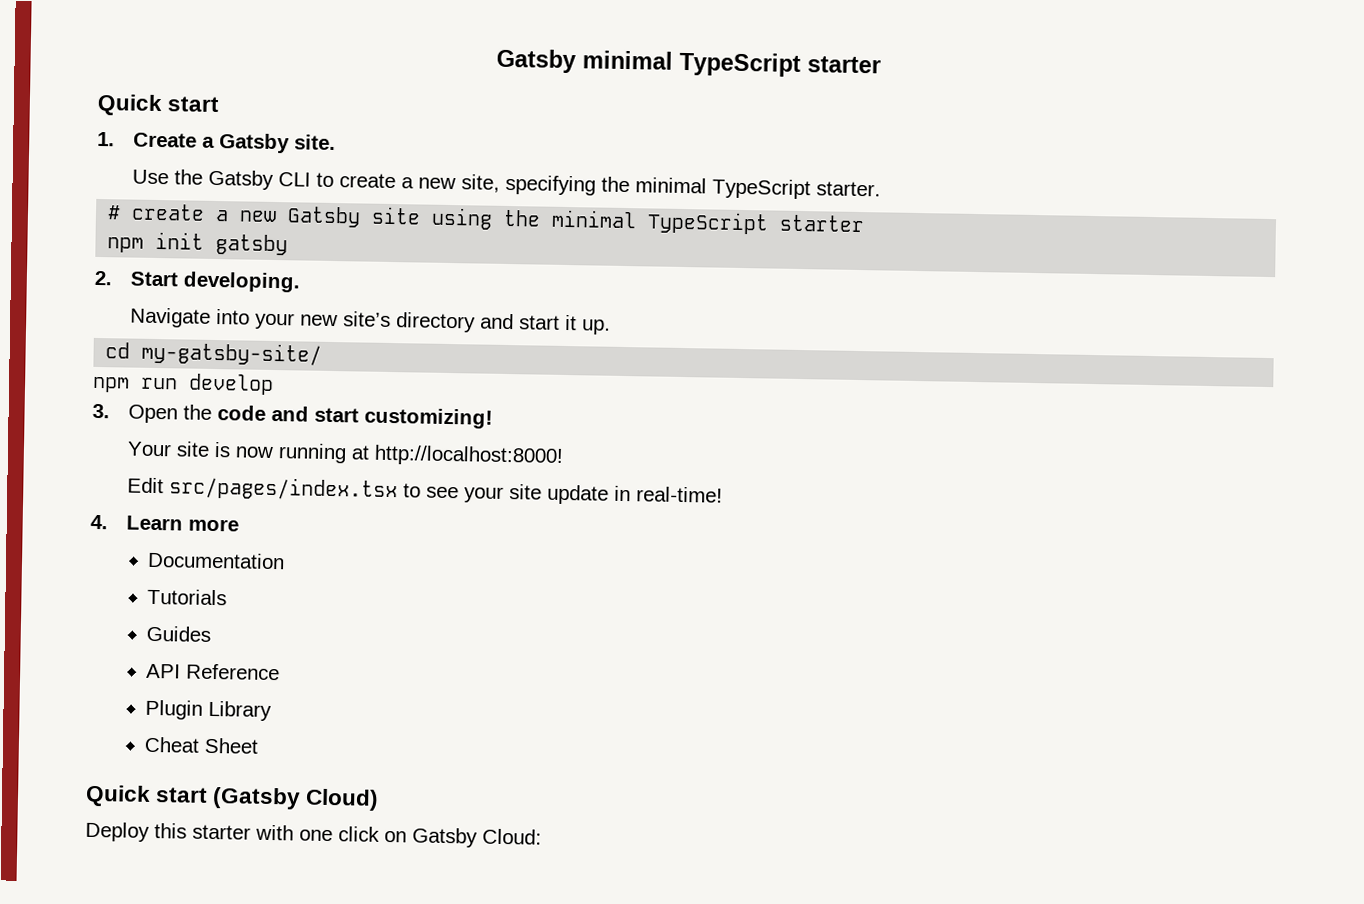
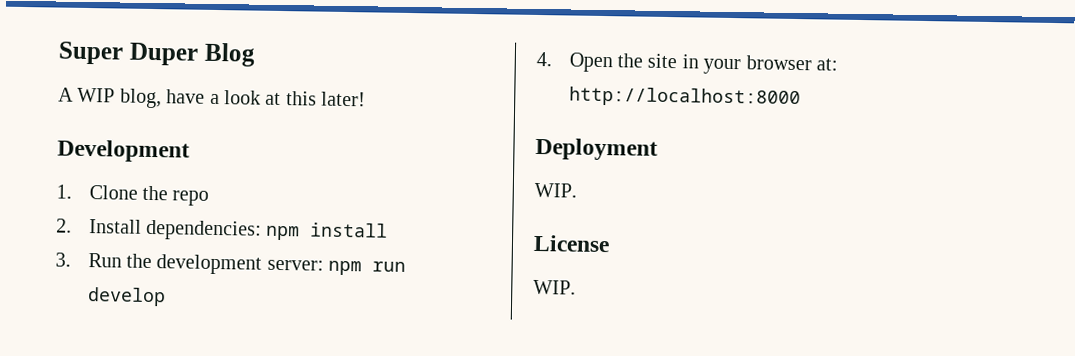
[496,48,881,77] [97,93,221,117] [97,131,336,154] [131,169,881,200] [107,203,866,235] [107,231,289,256] [94,270,300,293] [129,307,611,335] [105,341,323,366] Gatsby minimal TypeScript starter // Quick start // 1. Create a Gatsby site. // Use the Gatsby CLI to create a new site, specifying the minimal TypeScript starter. // # create a new Gatsby site using the minimal TypeScript starter // npm init gatsby // 2. Start developing. // Navigate into your new site’s directory and start it up. // cd my-gatsby-site/ // -> [58,41,256,67] [58,87,367,109] [57,139,190,163] [56,184,210,206] [56,218,389,241] [55,252,324,275] Super Duper Blog // A WIP blog, have a look at this later! // Development // 1. Clone the repo // 2. Install dependencies: npm install // 3. Run the development server:
[92,403,110,419] 3. -> [536,51,552,67] 4.
[216,405,493,429] [126,441,564,467] [126,476,723,505] [90,514,239,532] [147,551,286,570] [147,588,228,606] [146,625,212,642] [146,663,281,681] [145,699,273,722] [144,736,260,754] [85,784,380,811] [85,821,542,848] code and start customizing! // Your site is now running at http://localhost:8000! // Edit src/pages/index.tsx to see your site update in real-time! // 4. Learn more // Documentation // Tutorials // Guides // API Reference // Plugin Library // Cheat Sheet // Quick start (Gatsby Cloud) // Deploy this starter with one click on Gatsby Cloud: -> [647,53,838,75] [568,86,801,109] [535,137,658,161] [534,182,577,198] [533,234,610,253] [533,279,576,295] site in your browser at: http://localhost:8000 // Deployment // WIP. // License // WIP.

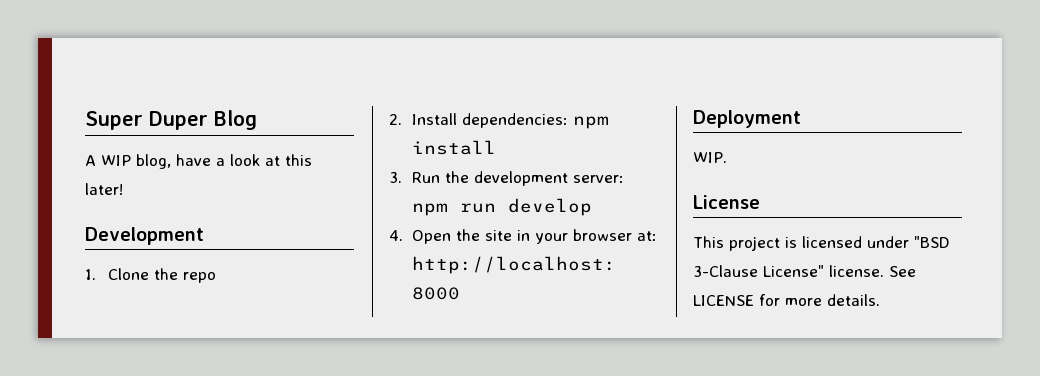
[533,279,576,295] WIP. -> [693,236,950,251] [693,265,916,277] [693,294,880,306] This project is licensed under "BSD 3-Clause License" license. See LICENSE for more details.

